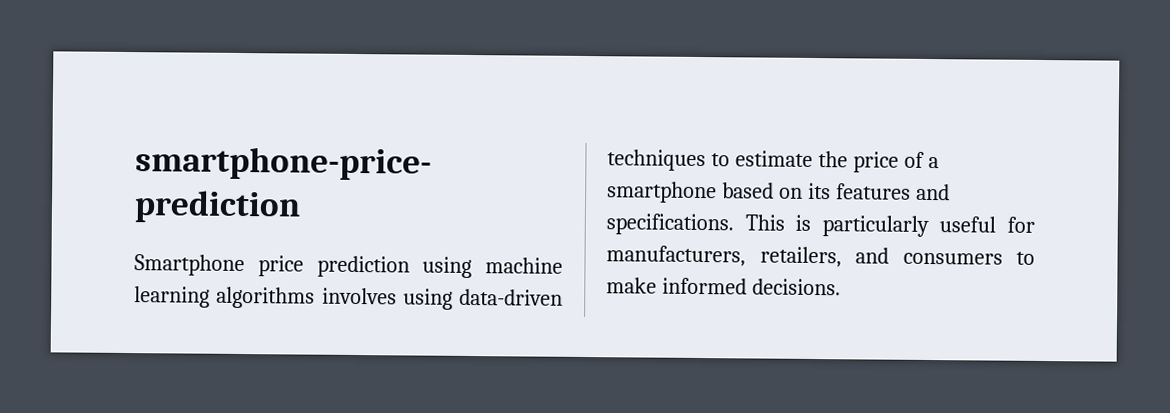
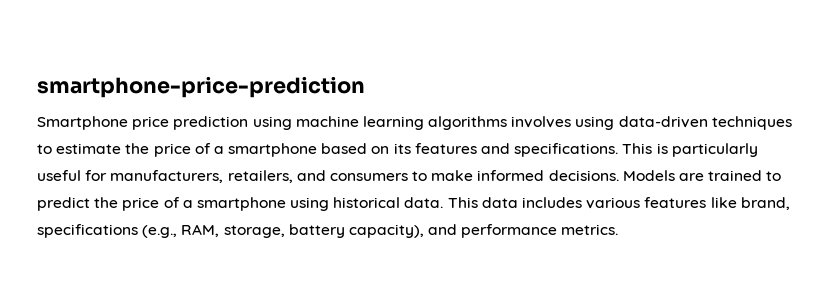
(841, 287) none -> [622,170,782,181] [37,197,790,211] [37,224,619,238] Models are trained to predict the price of a smartphone using historical data. This data includes various features like brand, specifications (e.g., RAM, storage, battery capacity), and performance metrics.

